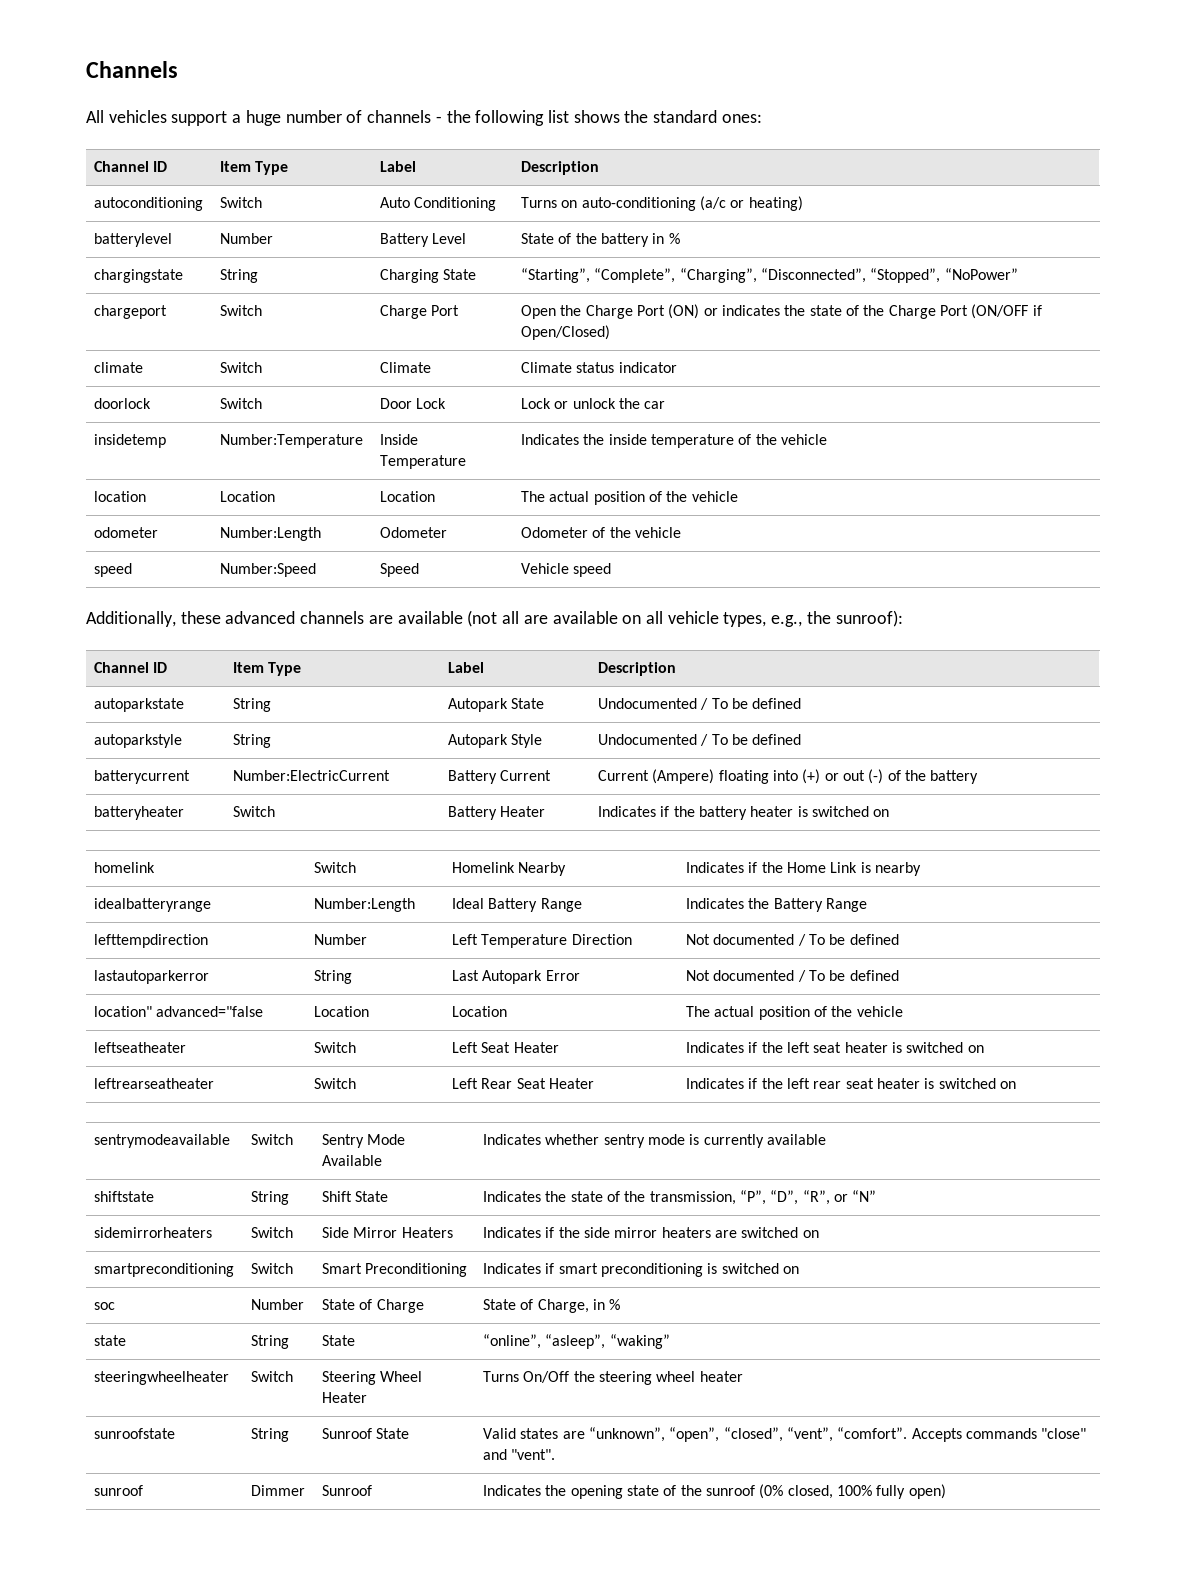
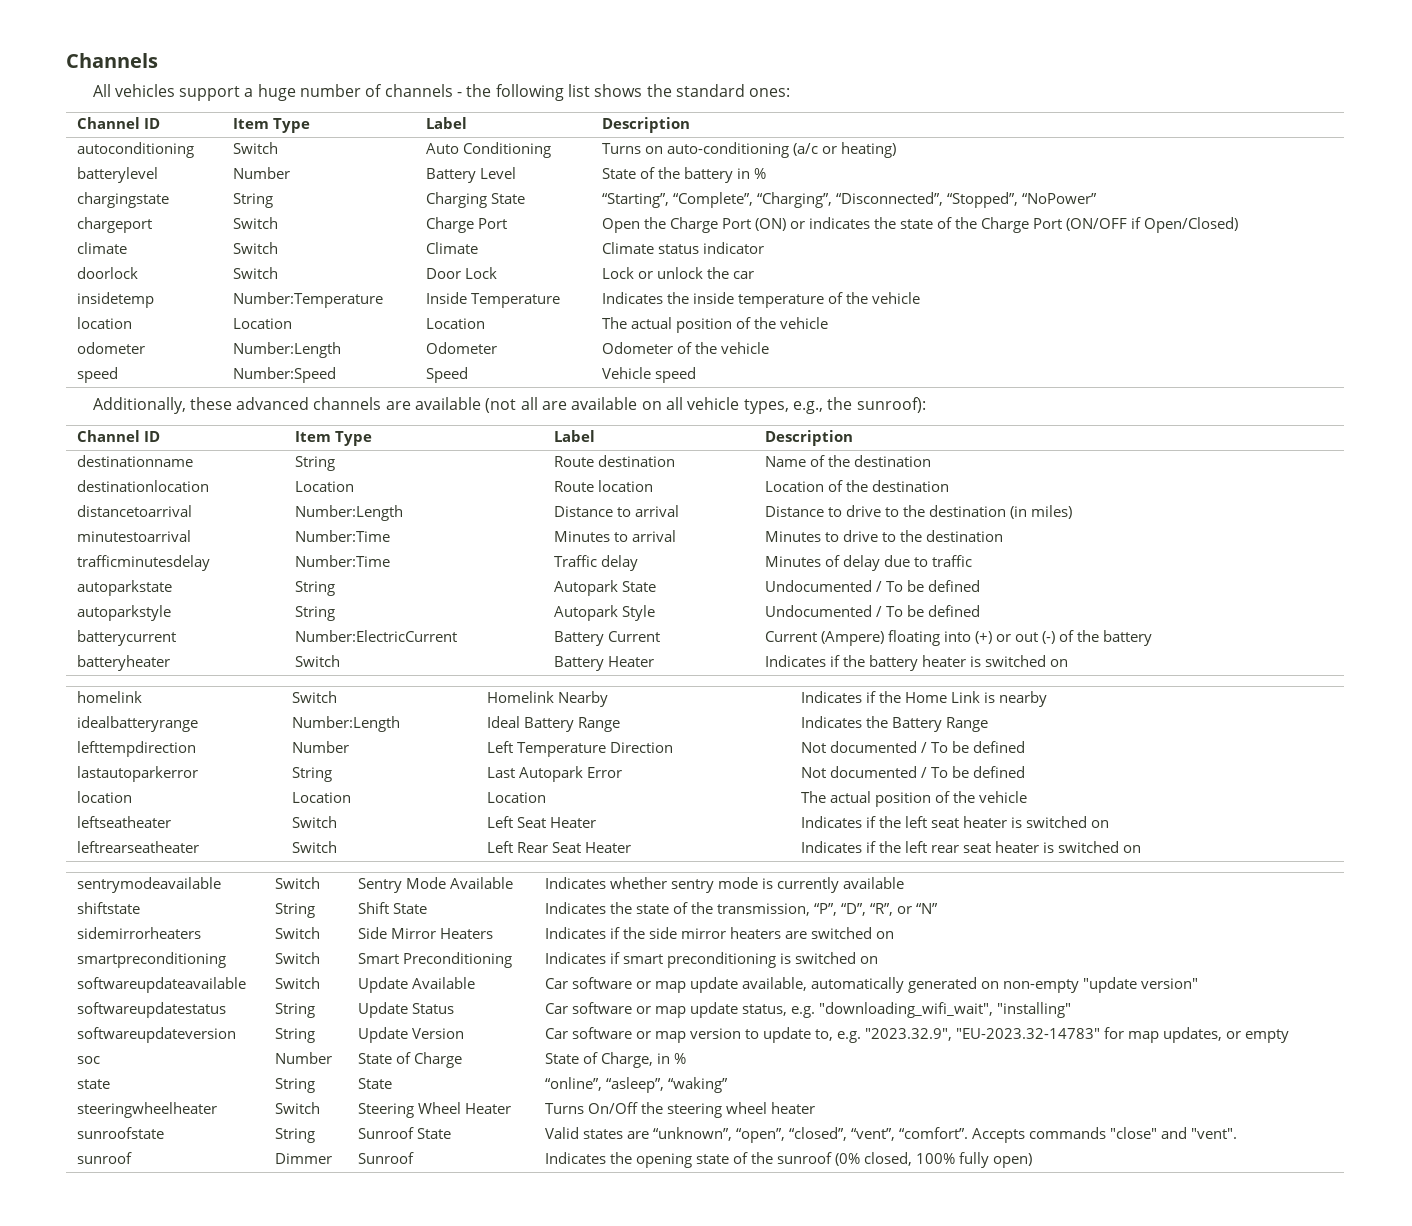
(677, 669) none -> [77,455,194,467] [295,456,336,471] [554,455,676,467] [765,455,932,467] [77,480,210,492] [295,481,355,492] [554,480,654,492] [765,480,950,492] [77,505,193,517] [295,505,404,521] [554,505,680,517] [765,505,1073,519] [77,530,192,542] [295,530,391,542] [554,530,677,542] [765,530,1004,542] [77,555,211,571] [295,555,391,567] [554,555,639,571] [765,555,973,571] // destinationname | String | Route destination | Name of the destination // destinationlocation | Location | Route location | Location of the destination // distancetoarrival | Number:Length | Distance to arrival | Distance to drive to the destination (in miles) // minutestoarrival | Number:Time | Minutes to arrival | Minutes to drive to the destination // trafficminutesdelay | Number:Time | Traffic delay | Minutes of delay due to traffic
[94,1006,264,1017] location" advanced="false -> [77,791,133,803] location
(799, 1270) none -> [77,977,247,993] [275,977,321,989] [358,977,476,993] [545,977,1199,993] [77,1002,227,1018] [275,1003,316,1018] [358,1002,455,1018] [545,1002,1072,1018] [77,1027,237,1043] [275,1028,316,1043] [358,1027,465,1043] [545,1027,1290,1043] // softwareupdateavailable | Switch | Update Available | Car software or map update available, automatically generated on non-empty "update version" // softwareupdatestatus | String | Update Status | Car software or map update status, e.g. "downloading_wifi_wait", "installing" // softwareupdateversion | String | Update Version | Car software or map version to update to, e.g. "2023.32.9", "EU-2023.32-14783" for map updates, or empty

